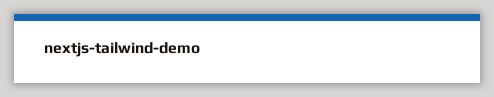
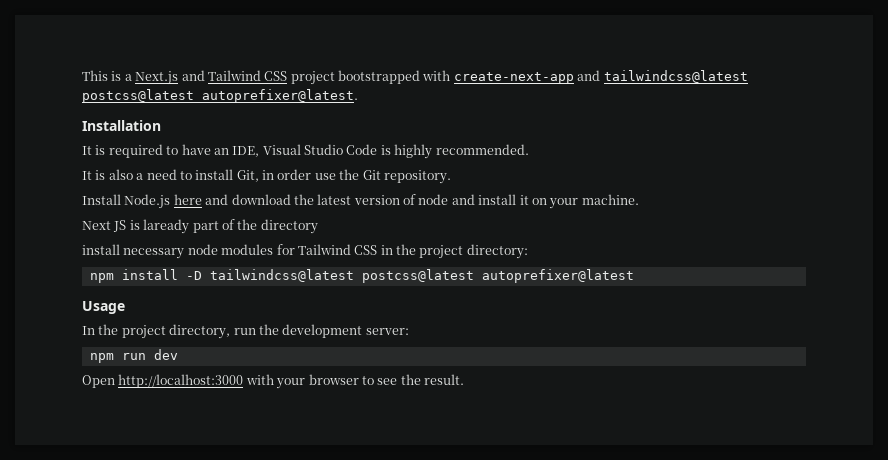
[44,42,200,57] nextjs-tailwind-demo -> [82,70,748,85] [82,89,358,103] [82,120,161,131] [82,144,529,159] [82,169,451,184] [82,194,639,209] [82,219,318,234] [82,244,528,259] [89,269,634,283] [82,301,125,314] [82,324,409,339] [89,349,178,363] [82,374,464,389] This is a Next.js and Tailwind CSS project bootstrapped with create-next-app and tailwindcss@latest postcss@latest autoprefixer@latest. // Installation // It is required to have an IDE, Visual Studio Code is highly recommended. // It is also a need to install Git, in order use the Git repository. // Install Node.js here and download the latest version of node and install it on your machine. // Next JS is laready part of the directory // install necessary node modules for Tailwind CSS in the project directory: // npm install -D tailwindcss@latest postcss@latest autoprefixer@latest // Usage // In the project directory, run the development server: // npm run dev // Open http://localhost:3000 with your browser to see the result.

